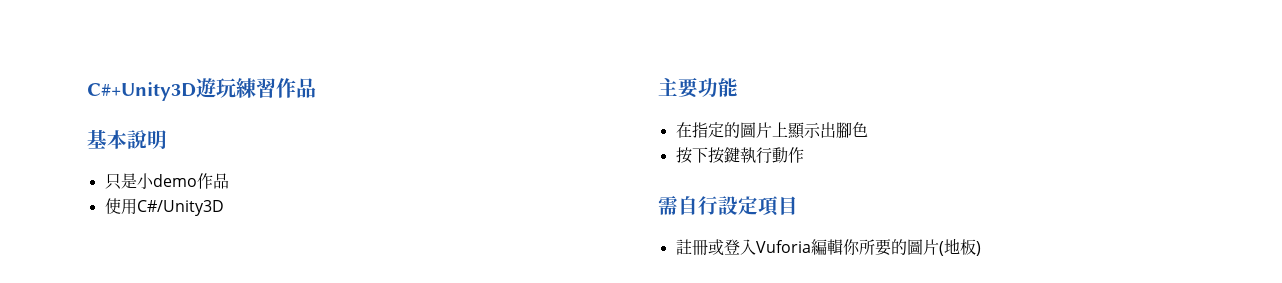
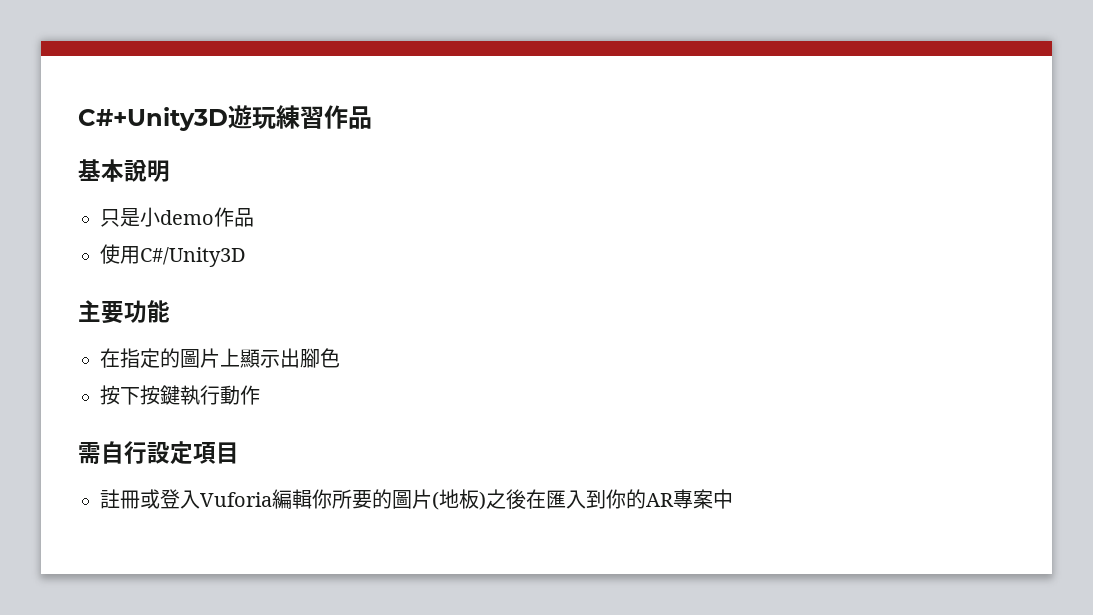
(981, 248) none -> [486,489,733,509] 之後在匯入到你的AR專案中

